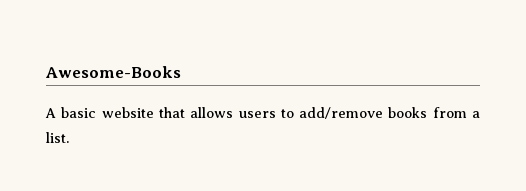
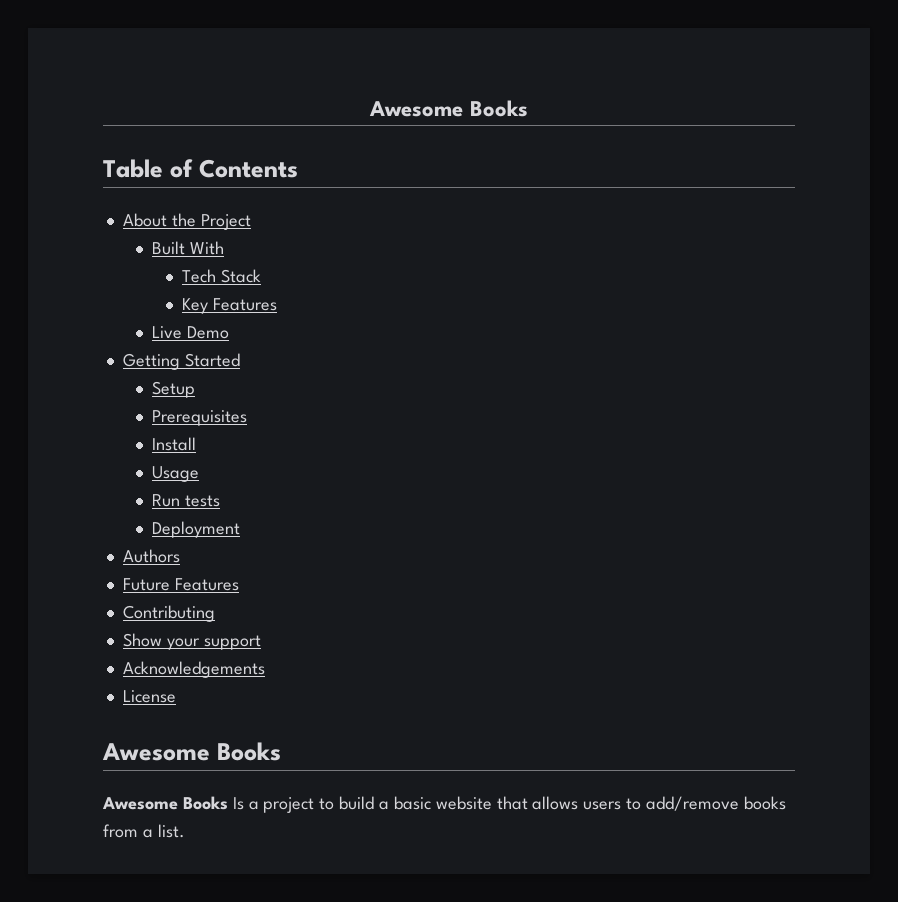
[45,66,181,78] [45,108,56,118] Awesome-Books // A -> [369,100,528,117] [103,159,298,178] [122,213,251,230] [152,241,225,255] [181,269,261,283] [181,298,277,314] [152,326,230,339] [122,353,240,370] [152,381,196,398] [152,410,248,426] [152,437,197,451] [152,466,200,482] [152,494,221,507] [152,521,241,538] [122,549,180,563] [122,578,239,591] [122,605,215,622] [122,633,261,650] [122,661,265,678] [122,690,176,703] [102,742,281,761] [102,796,390,813] Awesome Books // Table of Contents // About the Project // Built With // Tech Stack // Key Features // Live Demo // Getting Started // Setup // Prerequisites // Install // Usage // Run tests // Deployment // Authors // Future Features // Contributing // Show your support // Acknowledgements // License // Awesome Books // Awesome Books Is a project to build a

